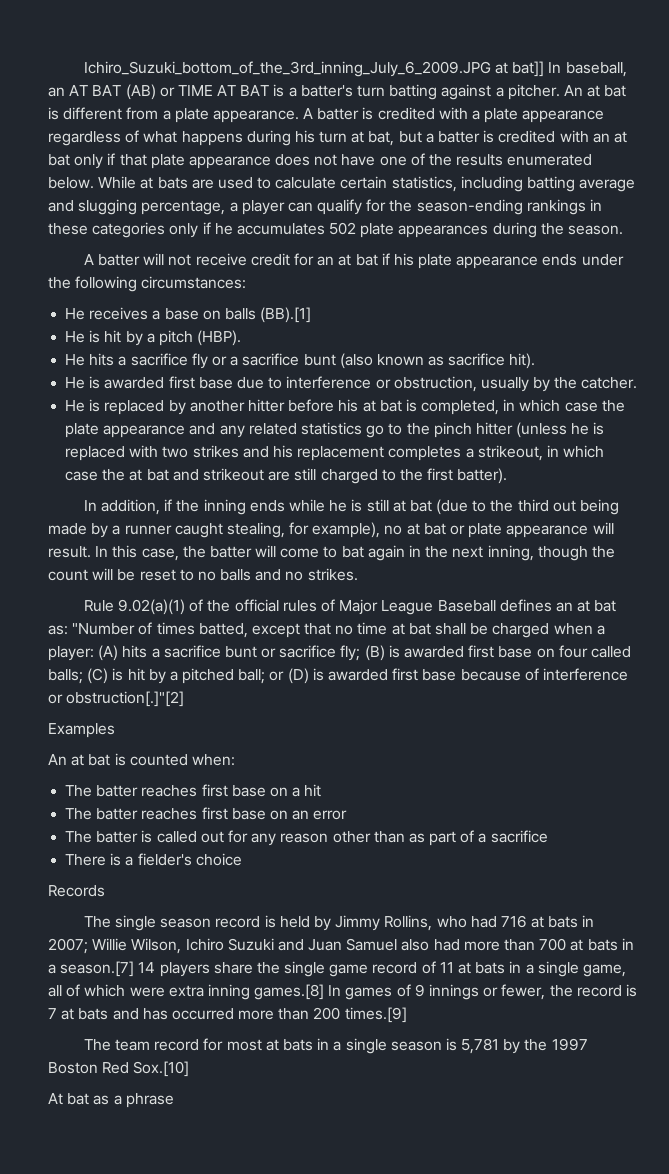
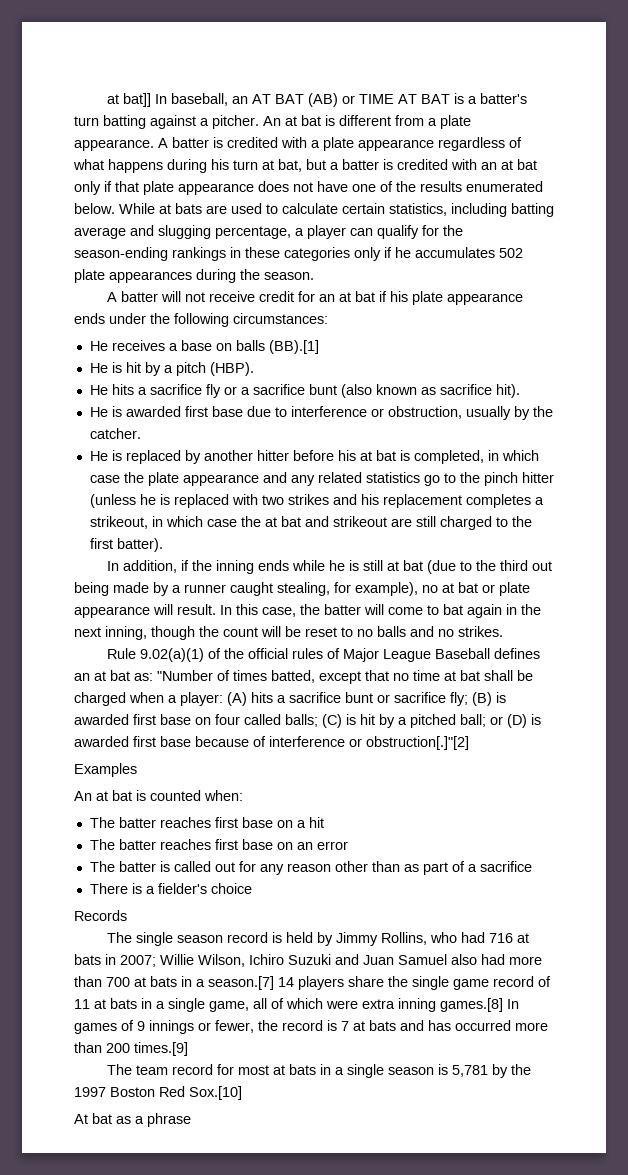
[83,61,491,77] Ichiro_Suzuki_bottom_of_the_3rd_inning_July_6_2009.JPG -> (106, 99) none

